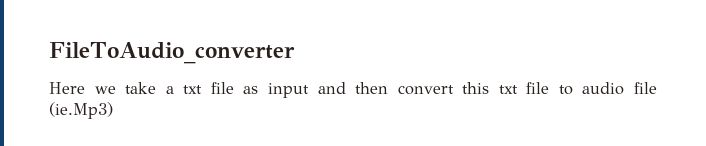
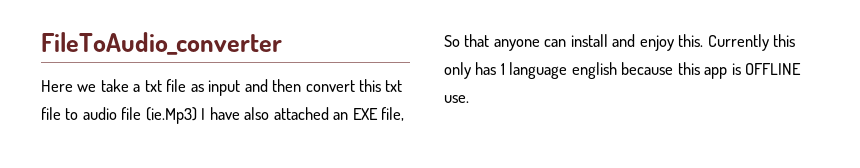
(113, 110) none -> [201,107,405,121] [444,34,796,51] [444,62,802,79] [444,95,469,103] I have also attached an EXE file, So that anyone can install and enjoy this. Currently this only has 1 language english because this app is OFFLINE use.

